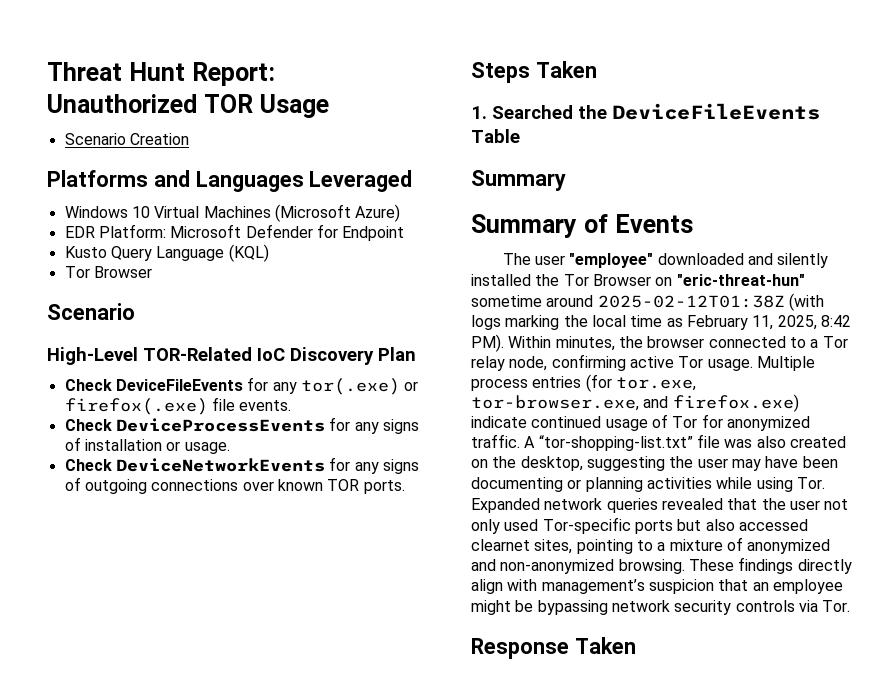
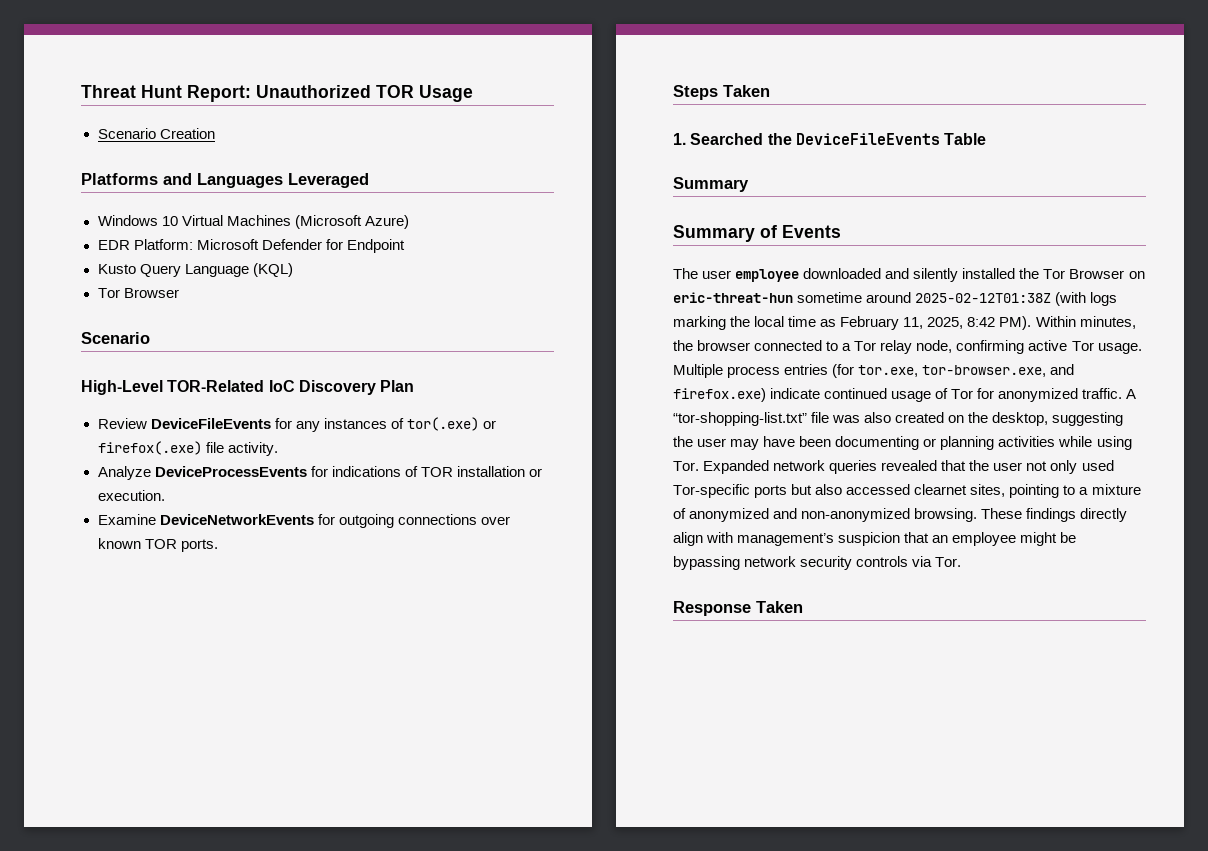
[64,379,112,391] Check -> [97,418,147,429] Review
(297, 388) none -> [323,418,404,429] instances of
[239,400,292,411] [64,417,419,434] [64,437,230,454] [64,457,419,474] [64,477,81,491] events. // Check DeviceProcessEvents for any signs of installation or usage. // Check DeviceNetworkEvents for any signs of -> [227,442,278,456] [97,466,542,480] [97,490,165,501] [97,514,335,525] activity. // Analyze DeviceProcessEvents for indications of TOR installation or execution. // Examine DeviceNetworkEvents for
[569,253,654,268] "employee" -> [735,269,800,282] employee
[676,274,805,286] "eric-threat-hun" -> [673,292,793,303] eric-threat-hun

